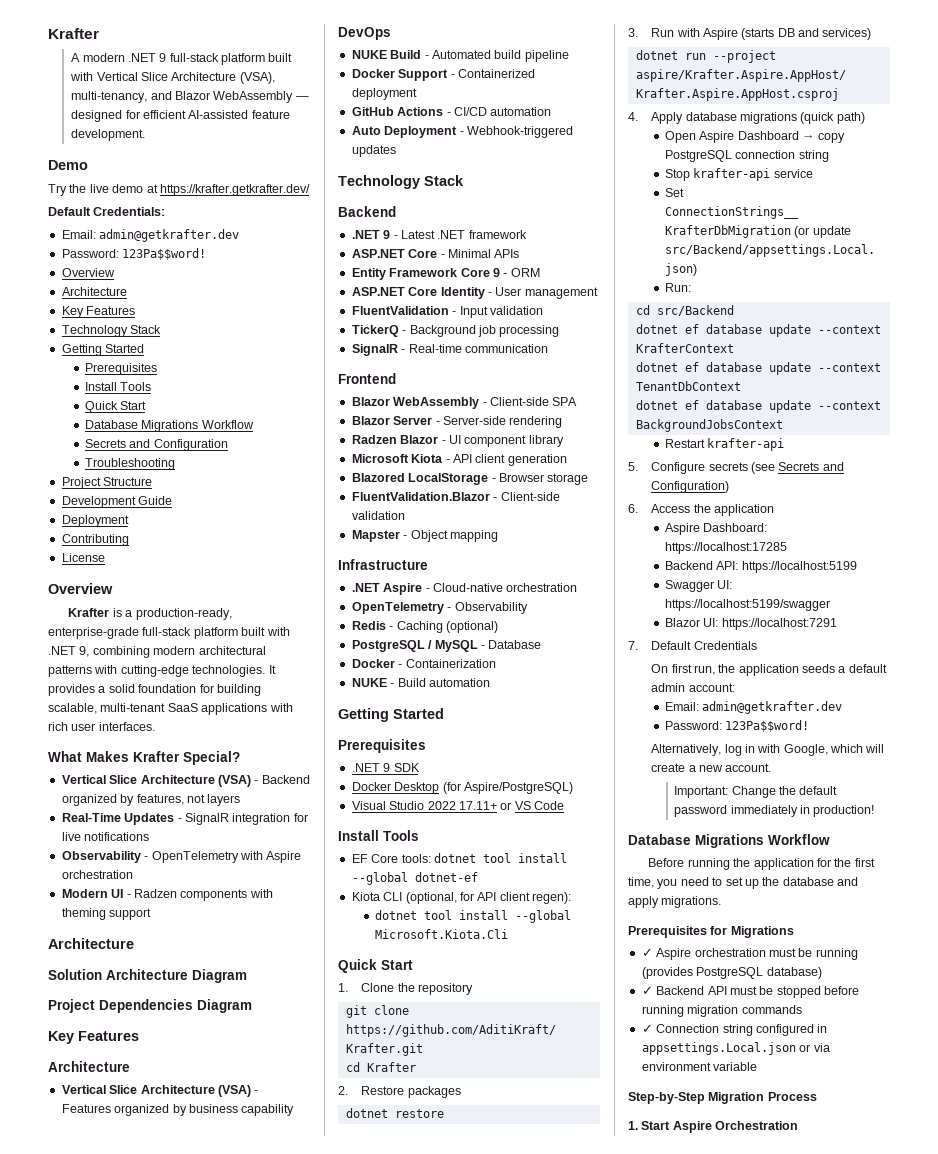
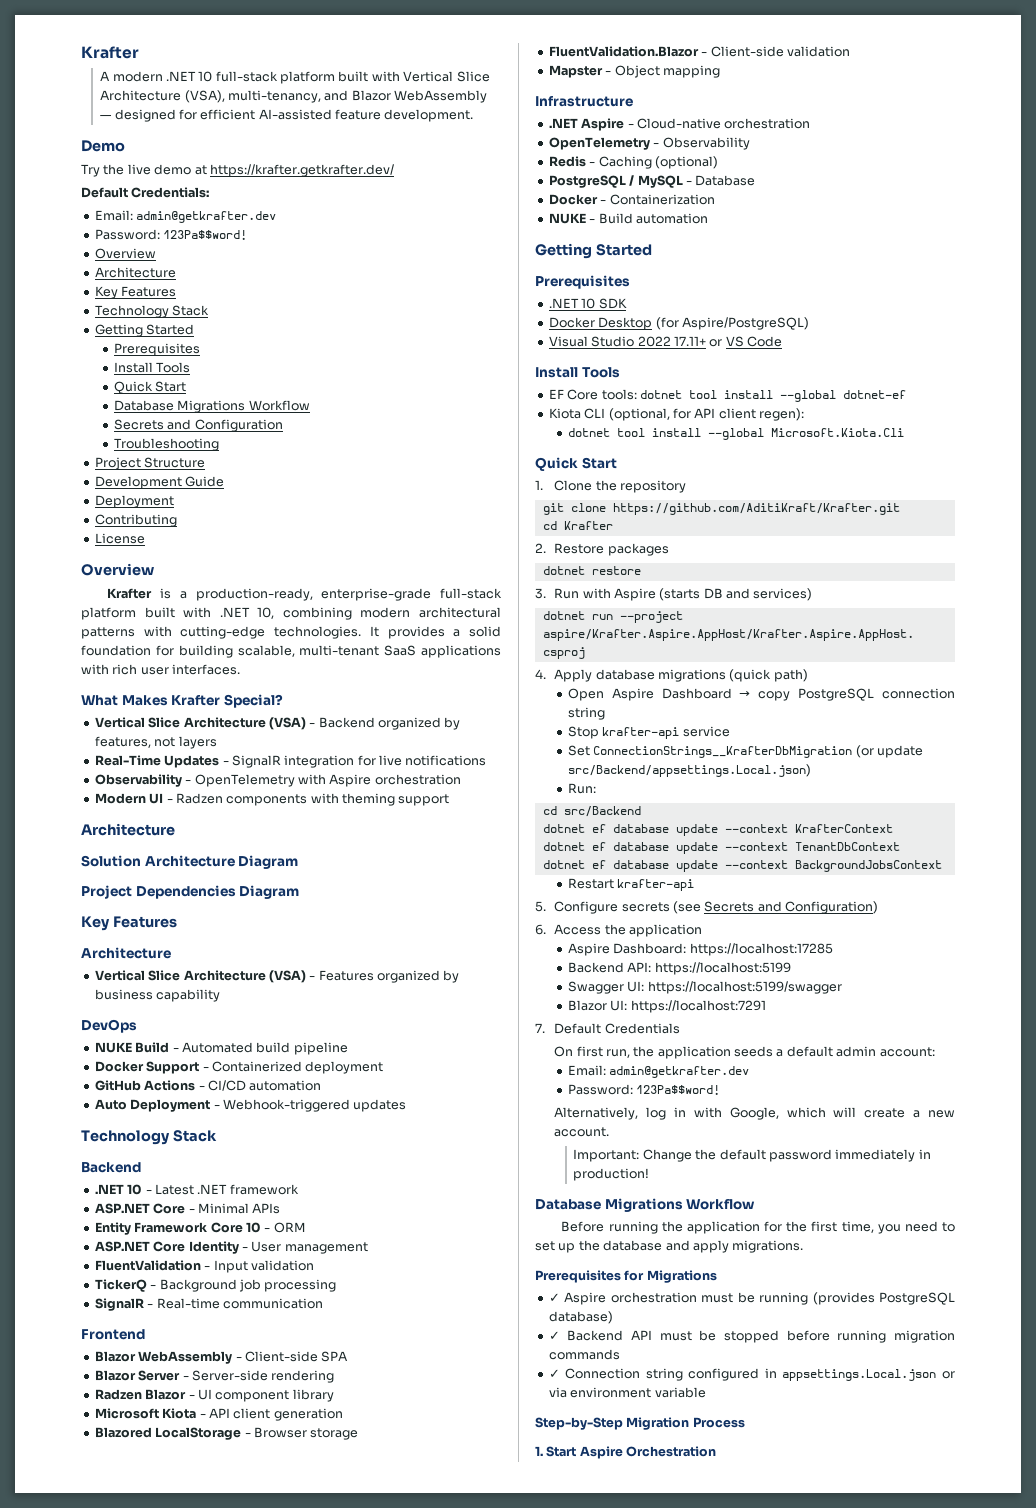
[159,53,167,62] 9 -> [198,71,213,82] 10
[79,646,90,657] 9, -> [257,607,275,619] 10,
[383,230,391,239] 9 -> [127,1184,143,1195] 10
[492,268,500,277] 9 -> [245,1222,261,1233] 10
[383,763,391,772] 9 -> [581,298,596,309] 10

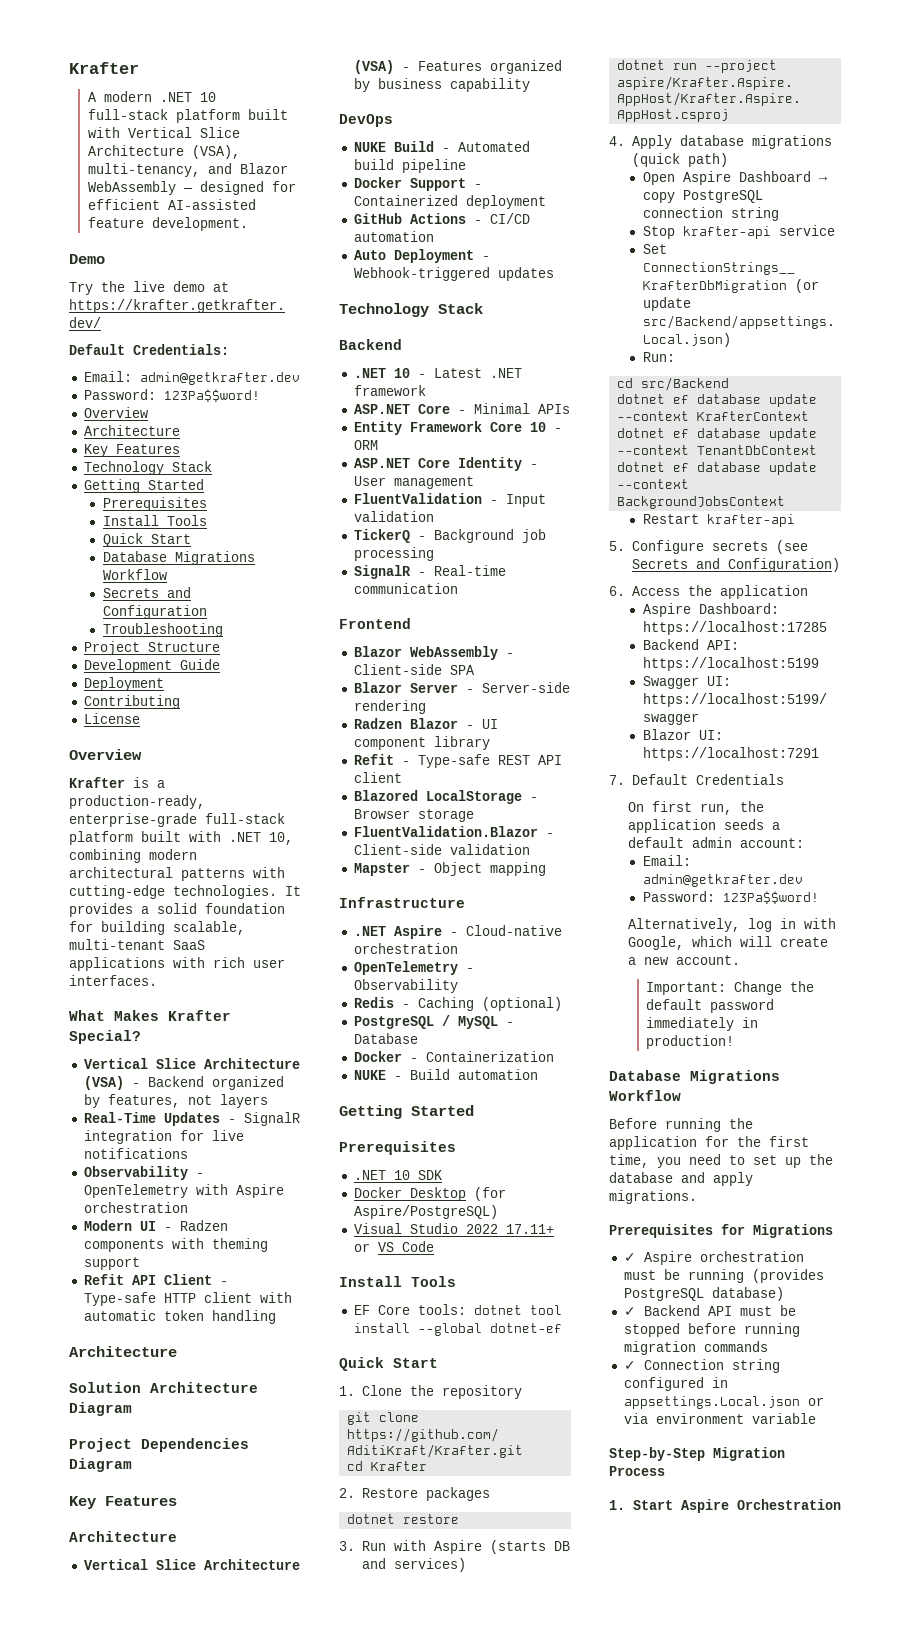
(450, 800) none -> [83,1274,228,1285] [83,1292,292,1306] [83,1310,276,1324] // Refit API Client - Type-safe HTTP client with automatic token handling
[94,1408,343,1421] Microsoft Kiota - API client generation -> [353,754,562,768] [353,772,402,783] Refit - Type-safe REST API client
[548,408,804,421] [567,428,904,440] // Kiota CLI (optional, for API client regen): // dotnet tool install --global Microsoft.Kiota.Cli -> (562, 1328) none

